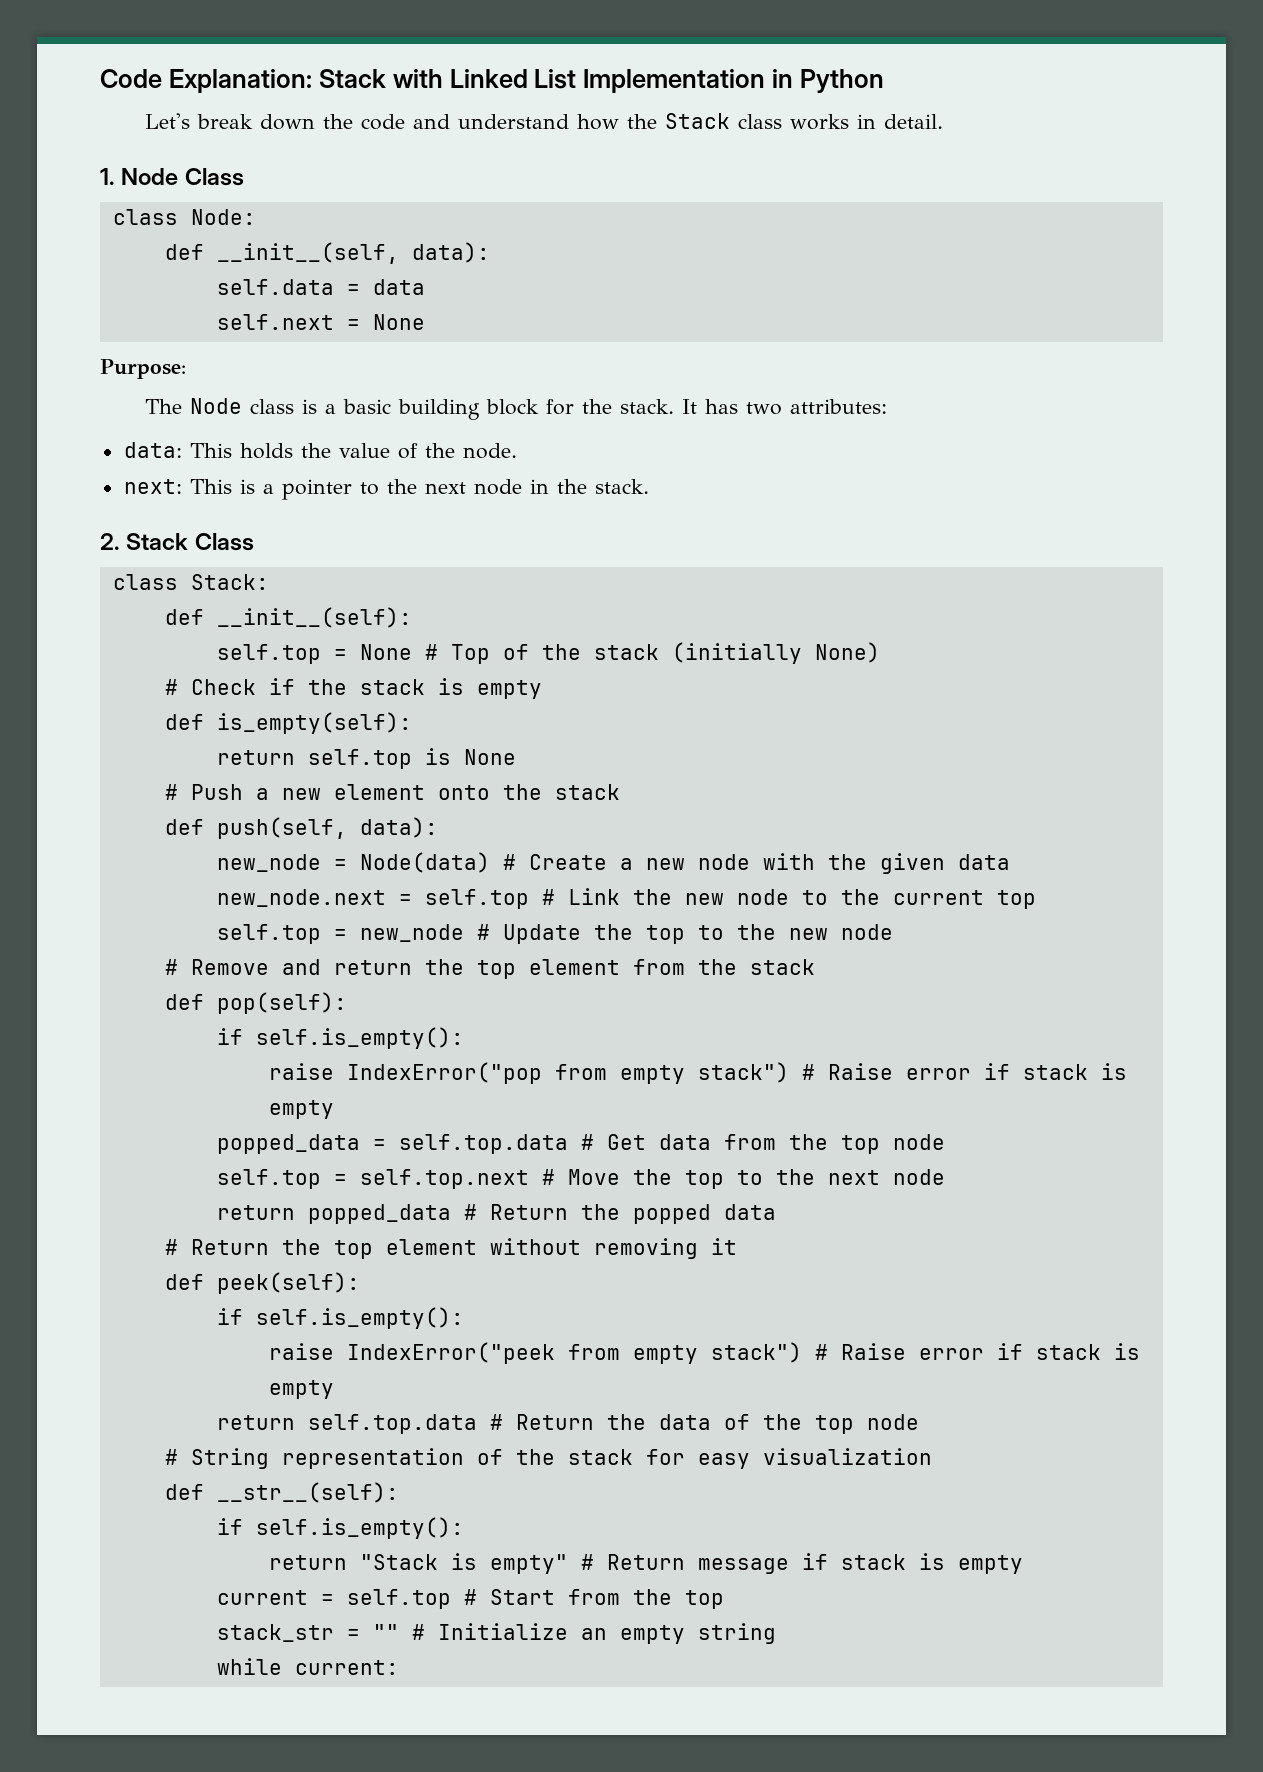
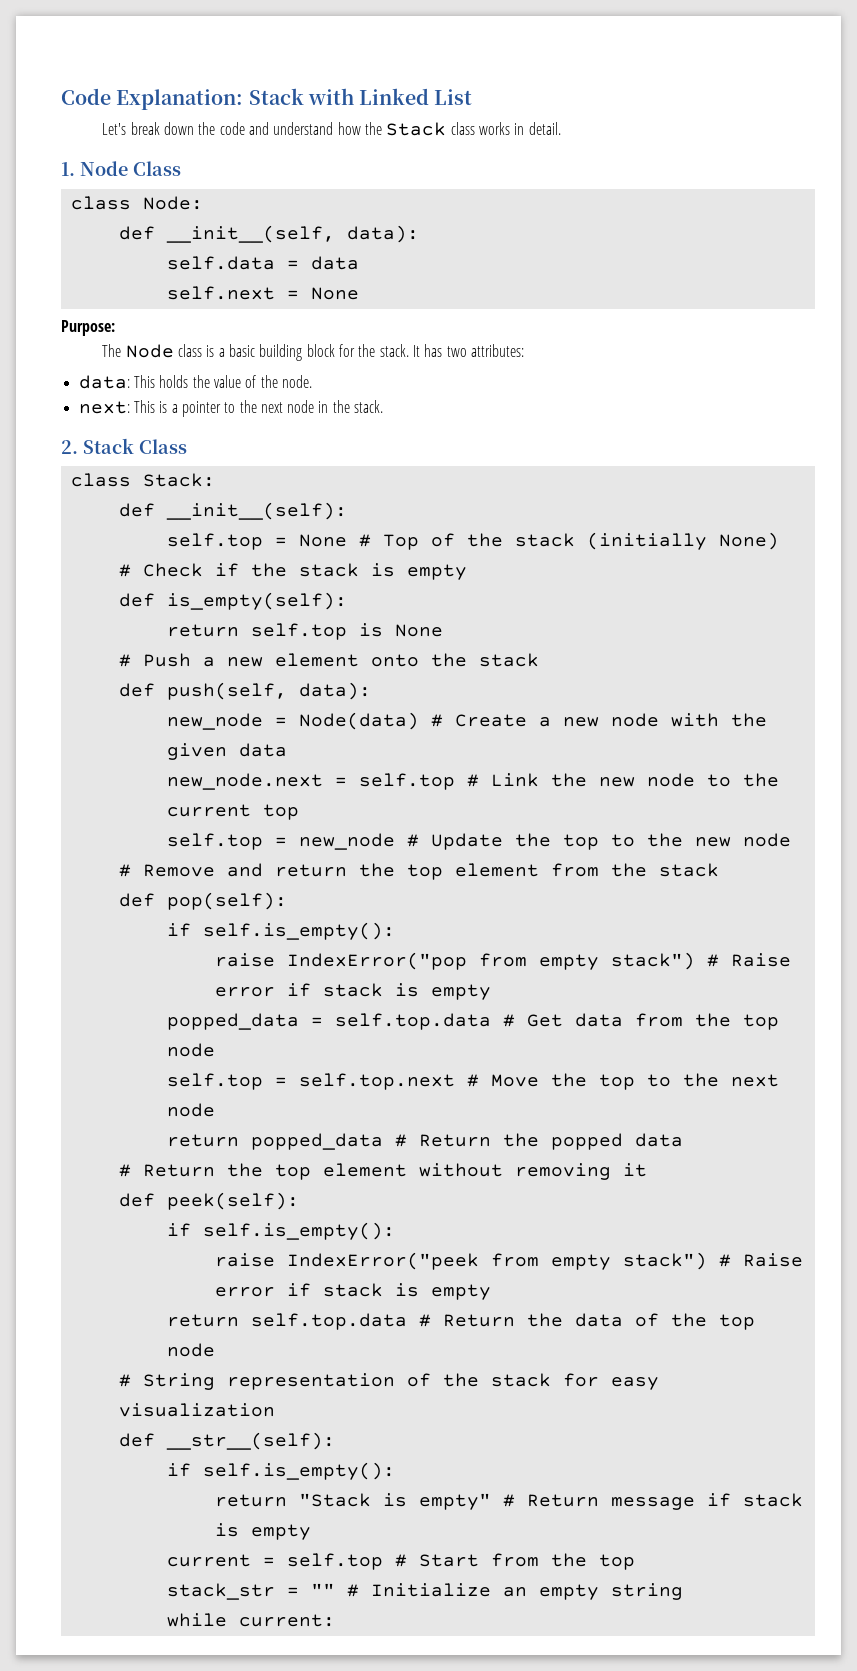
[583,69,885,93] Implementation in Python -> (473, 97) none

